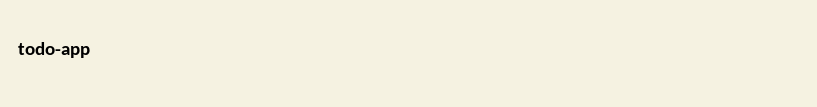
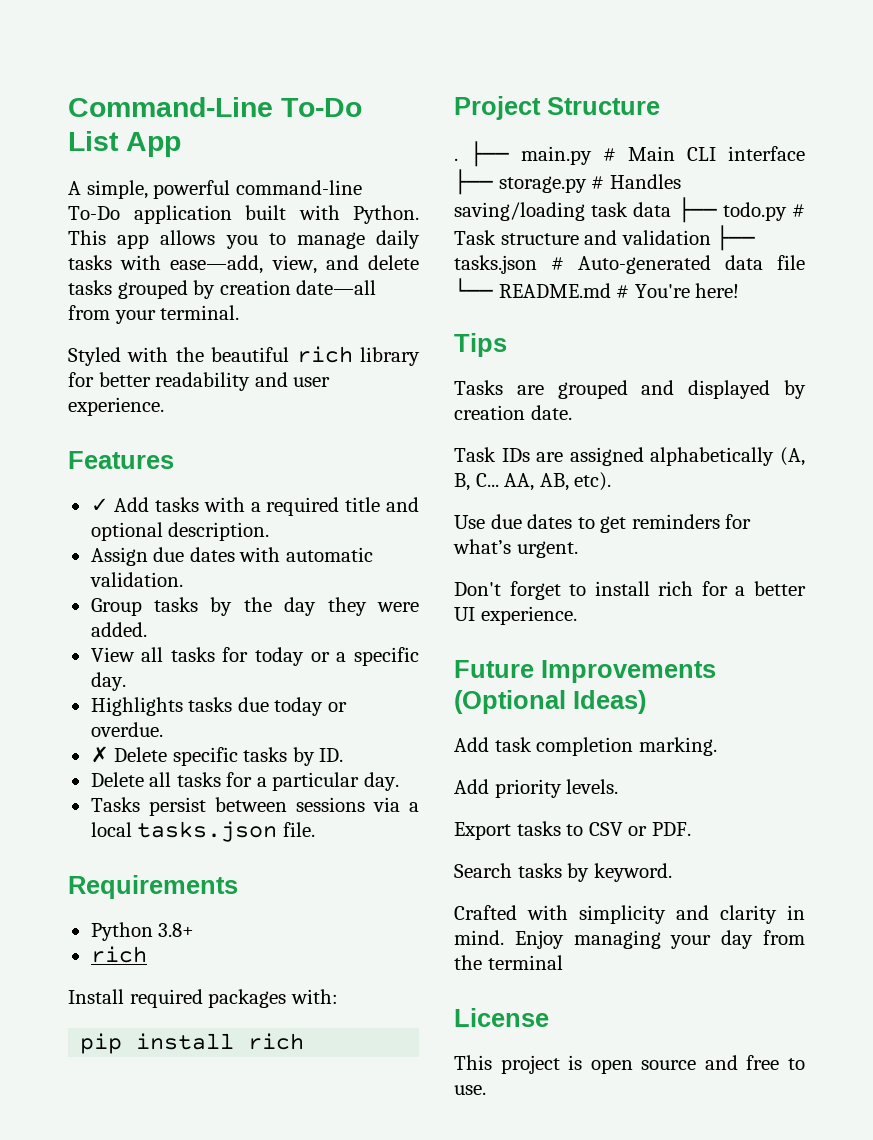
[18,42,90,58] todo-app -> [68,97,362,117] [68,131,181,157] [68,180,362,199] [68,205,419,224] [68,230,421,249] [68,255,420,274] [68,280,377,299] [68,305,240,324] [68,346,421,366] [68,372,331,391] [68,397,164,416] [68,451,174,469] [90,497,419,516] [90,522,270,541] [90,547,373,566] [89,572,183,587] [90,597,419,616] [90,622,147,637] [90,647,419,666] [90,672,126,691] [90,697,347,716] [90,722,163,737] [90,746,344,766] [90,772,399,791] [90,797,419,816] [90,821,315,842] [68,875,238,899] [90,922,195,941] [90,946,147,963] [68,989,338,1008] [80,1033,305,1054] [454,96,660,120] [454,141,805,167] [454,169,681,195] [454,197,805,223] [454,225,756,251] [454,255,805,274] [454,278,740,298] [454,333,507,357] [454,380,806,399] [454,405,572,420] [454,447,805,466] [454,472,612,491] [454,514,752,533] [453,539,578,558] [454,581,806,600] [454,606,577,625] [454,660,716,683] [454,690,646,714] [454,737,717,756] [454,779,619,798] [454,821,691,840] [454,863,672,882] [454,905,805,924] [454,930,805,949] [454,955,563,970] [454,1008,549,1027] [454,1055,805,1074] [454,1085,486,1095] Command-Line To-Do List App // A simple, powerful command-line To-Do application built with Python. This app allows you to manage daily tasks with ease—add, view, and delete tasks grouped by creation date—all from your terminal. // Styled with the beautiful rich library for better readability and user experience. // Features // ✓ Add tasks with a required title and optional description. // Assign due dates with automatic validation. // Group tasks by the day they were added. // View all tasks for today or a specific day. // Highlights tasks due today or overdue. // ✗ Delete specific tasks by ID. // Delete all tasks for a particular day. // Tasks persist between sessions via a local tasks.json file. // Requirements // Python 3.8+ // rich // Install required packages with: // pip install rich // Project Structure // . ├── main.py # Main CLI interface ├── storage.py # Handles saving/loading task data ├── todo.py # Task structure and validation ├── tasks.json # Auto-generated data file └── README.md # You're here! // Tips // Tasks are grouped and displayed by creation date. // Task IDs are assigned alphabetically (A, B, C... AA, AB, etc). // Use due dates to get reminders for what’s urgent. // Don't forget to install rich for a better UI experience. // Future Improvements (Optional Ideas) // Add task completion marking. // Add priority levels. // Export tasks to CSV or PDF. // Search tasks by keyword. // Crafted with simplicity and clarity in mind. Enjoy managing your day from the terminal // License // This project is open source and free to use.

